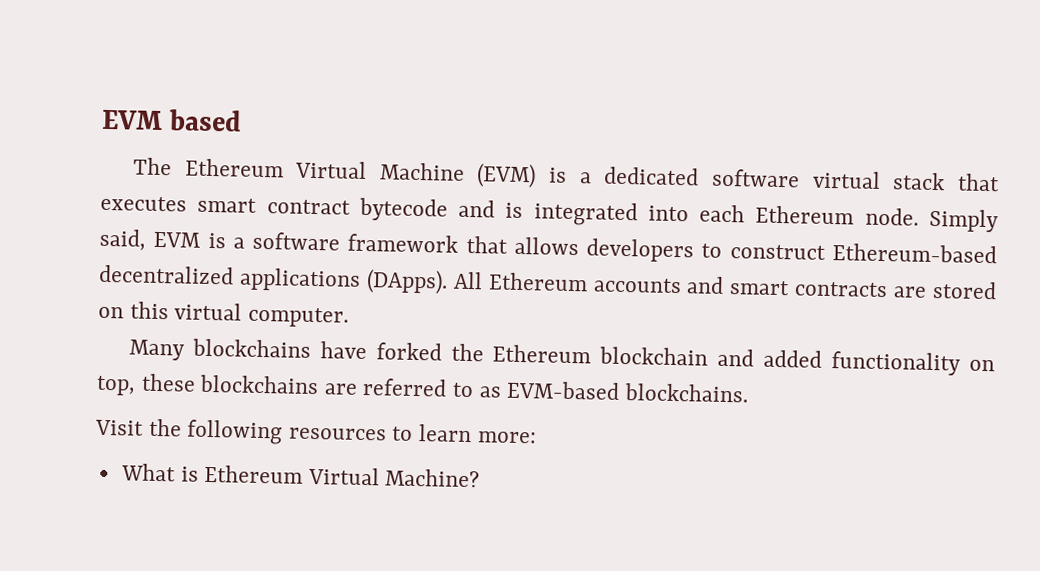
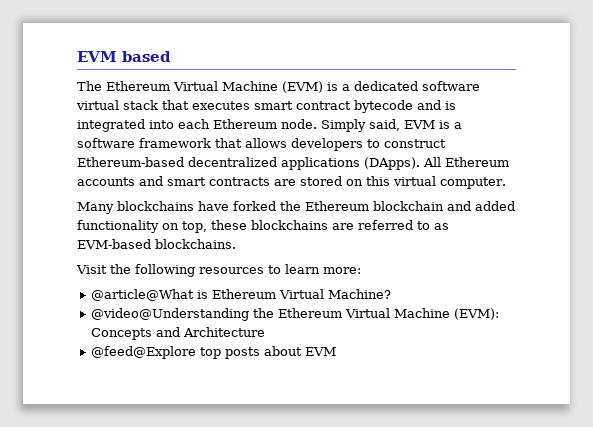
[120,463,176,482] What -> [91,289,195,301] @article@What
(481, 478) none -> [91,308,500,321] [91,327,266,340] [91,346,337,359] // @video@Understanding the Ethereum Virtual Machine (EVM): Concepts and Architecture // @feed@Explore top posts about EVM

